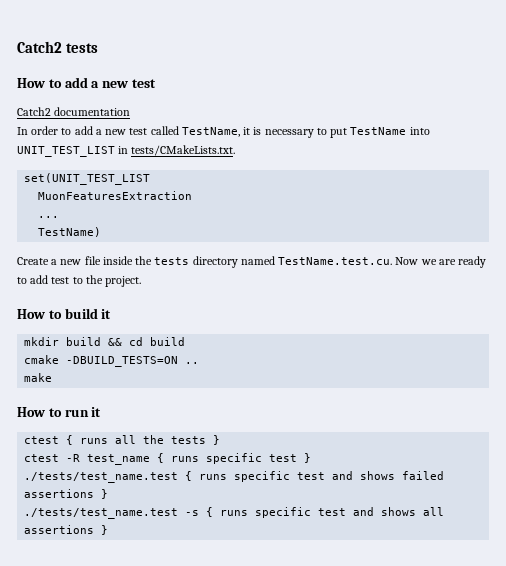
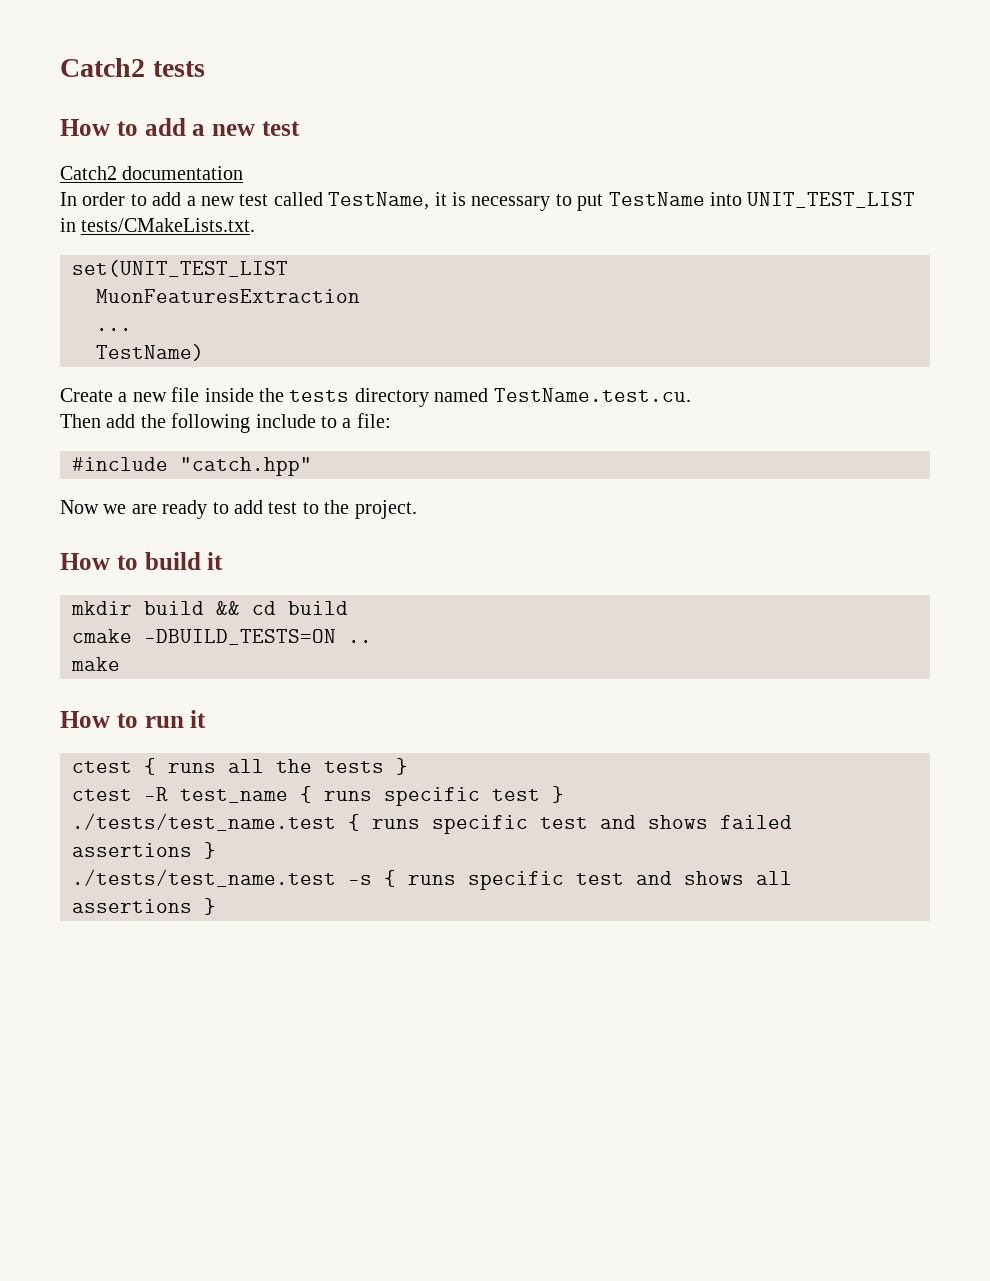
(393, 261) none -> [60,413,391,433] [72,457,312,476] // Then add the following include to a file: // #include "catch.hpp" //

